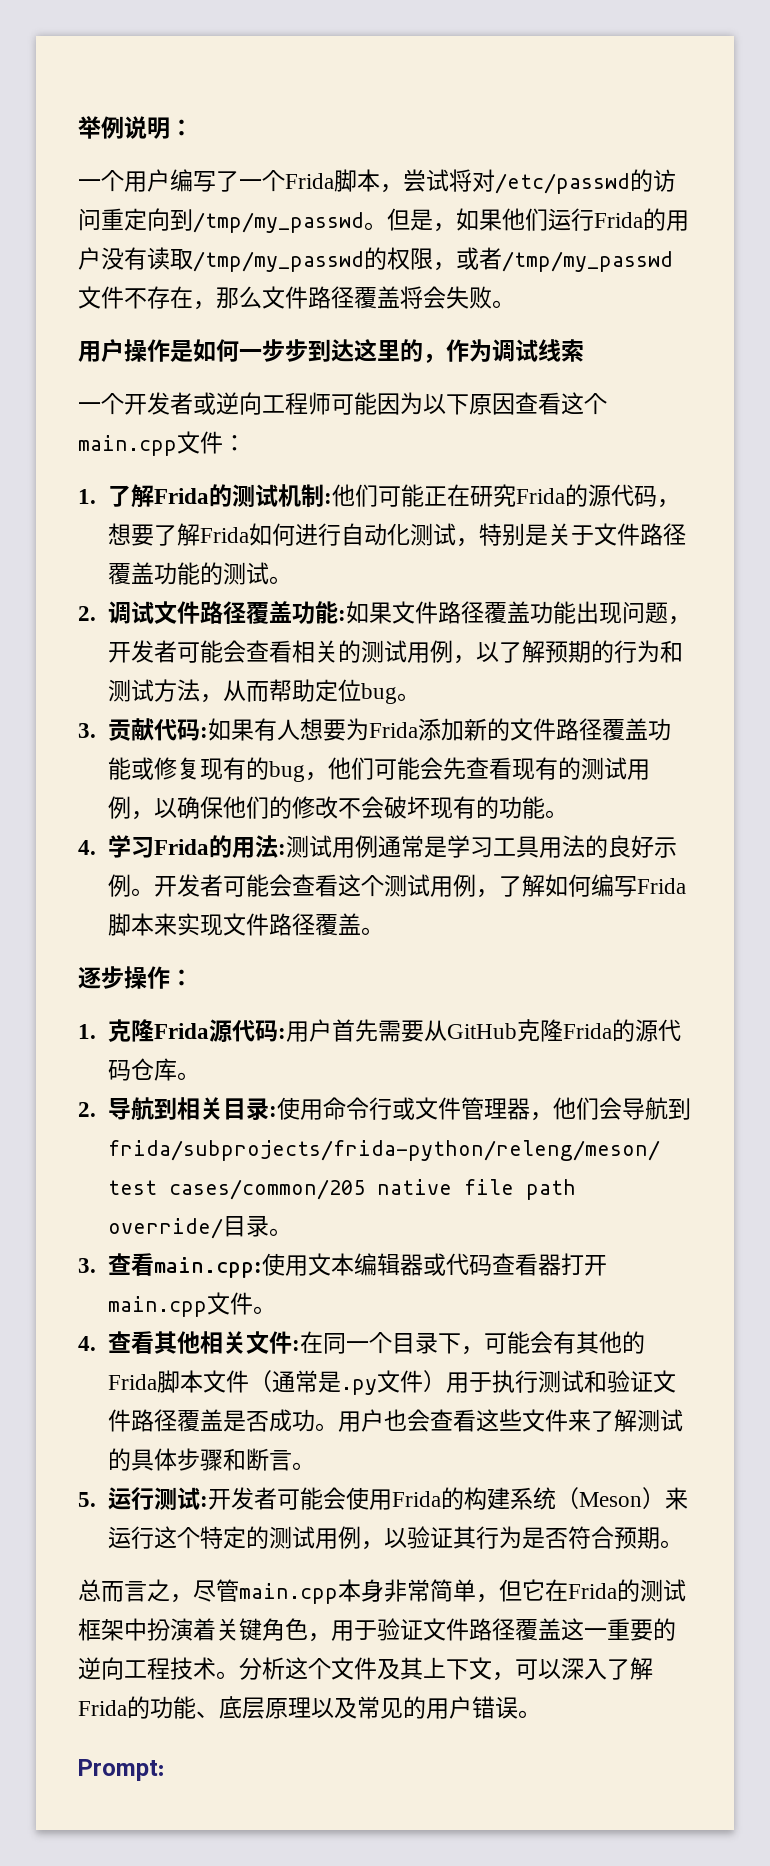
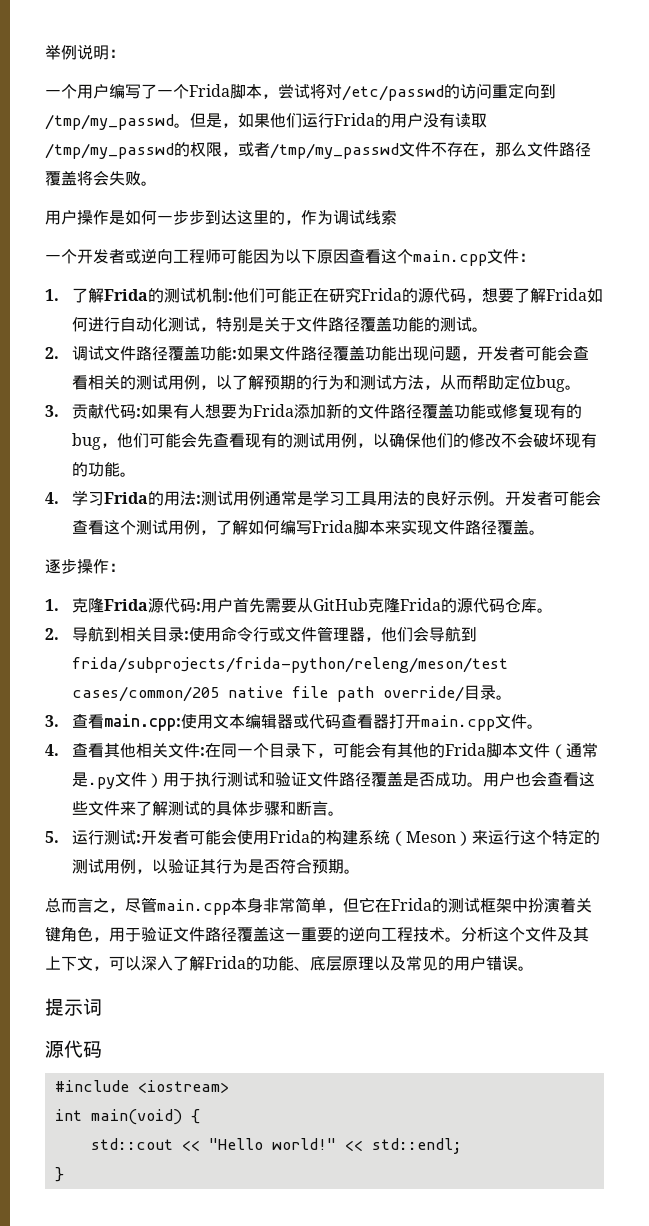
[78,1759,165,1781] Prompt: -> [45,998,102,1016] [45,1040,102,1058] [54,1080,229,1093] [54,1109,200,1125] [90,1138,462,1154] [54,1167,64,1182] 提示词 // 源代码 // #include <iostream> // int main(void) { // std::cout << "Hello world!" << std::endl; // }

